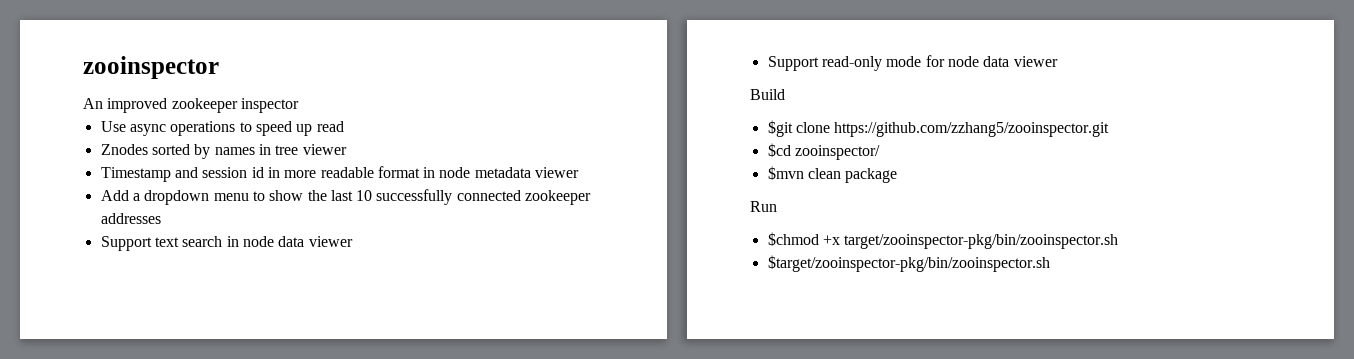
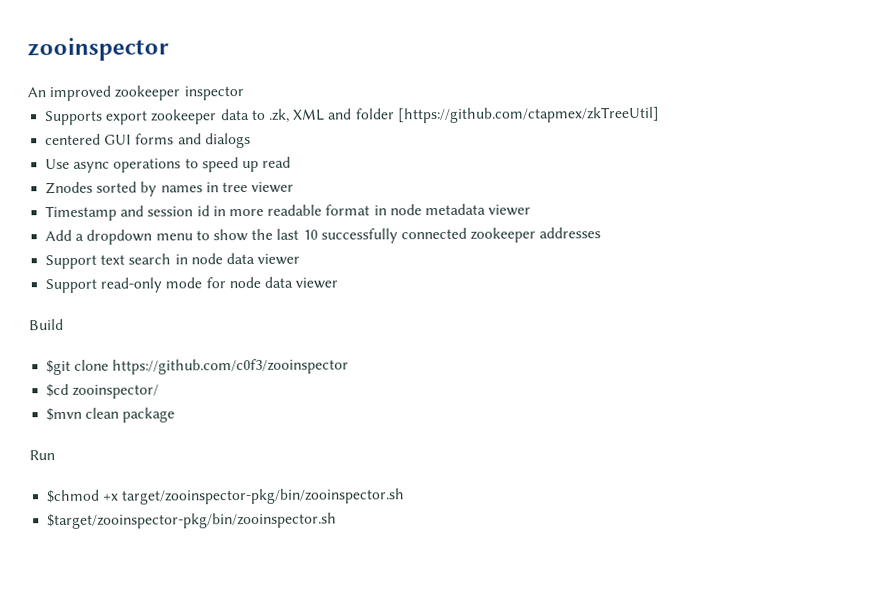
(299, 105) none -> [44,106,660,126] [45,132,251,149] // Supports export zookeeper data to .zk, XML and folder [https://github.com/ctapmex/zkTreeUtil] // centered GUI forms and dialogs
[834,122,1110,137] https://github.com/zzhang5/zooinspector.git -> [112,358,350,375] https://github.com/c0f3/zooinspector

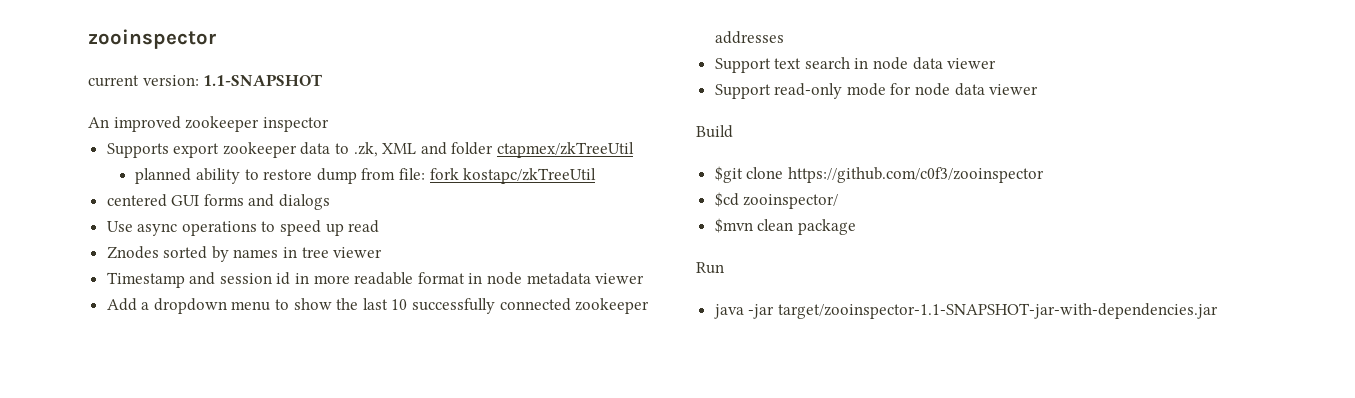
(169, 49) none -> [88,74,323,87] // current version: 1.1-SNAPSHOT
[396,106,660,124] [https://github.com/ctapmex/zkTreeUtil] -> [497,142,635,158] [135,168,597,184] ctapmex/zkTreeUtil // planned ability to restore dump from file: fork kostapc/zkTreeUtil
[46,488,406,505] [47,512,338,530] $chmod +x target/zooinspector-pkg/bin/zooinspector.sh // $target/zooinspector-pkg/bin/zooinspector.sh -> [713,303,1218,319] java -jar target/zooinspector-1.1-SNAPSHOT-jar-with-dependencies.jar

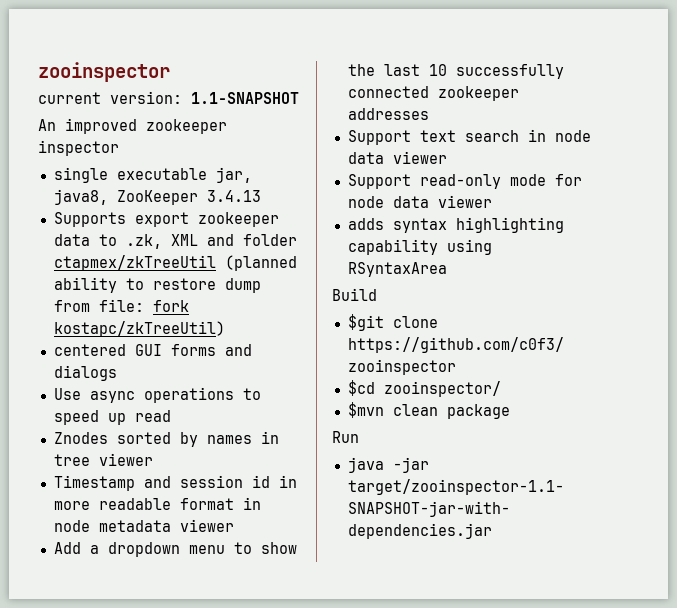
(329, 124) none -> [53,167,252,183] [53,189,261,205] // single executable jar, java8, ZooKeeper 3.4.13
[135,168,192,184] // planned -> [224,255,297,271] (planned
[463,168,597,184] kostapc/zkTreeUtil -> [53,321,225,337] kostapc/zkTreeUtil)
(1039, 89) none -> [347,217,564,233] [347,239,492,255] [347,262,447,277] // adds syntax highlighting capability using RSyntaxArea

